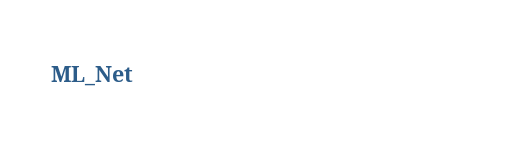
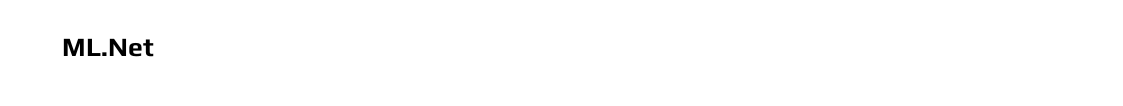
[51,66,133,86] ML_Net -> [62,38,154,57] ML.Net

